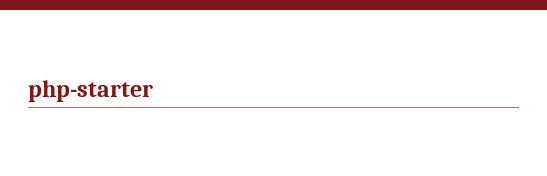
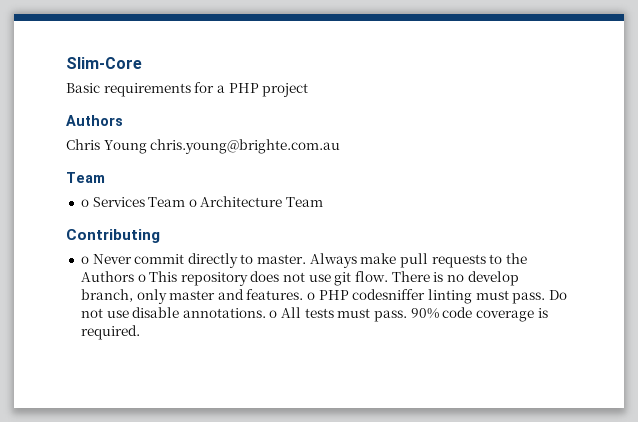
[28,80,153,102] php-starter -> [66,57,142,69] [66,82,309,97] [66,115,123,126] [66,139,341,154] [66,172,105,183] [80,196,324,207] [66,229,160,243] [80,253,527,268] [80,271,519,286] [80,289,567,304] [80,307,548,322] [80,325,140,340] Slim-Core // Basic requirements for a PHP project // Authors // Chris Young chris.young@brighte.com.au // Team // o Services Team o Architecture Team // Contributing // o Never commit directly to master. Always make pull requests to the Authors o This repository does not use git flow. There is no develop branch, only master and features. o PHP codesniffer linting must pass. Do not use disable annotations. o All tests must pass. 90% code coverage is required.

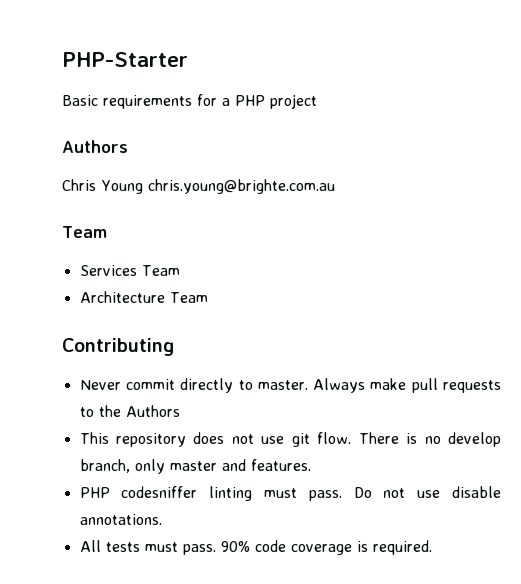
[66,57,142,69] Slim-Core -> [62,52,188,67] PHP-Starter
[80,199,89,207] o -> (107, 232) none
[188,199,197,207] o -> (180, 270) //
[80,256,89,264] o -> (174, 347) none
[137,274,146,282] o -> (180, 411) //
[307,292,316,300] o -> (311, 465) //
[269,310,278,318] o -> (162, 519) //

